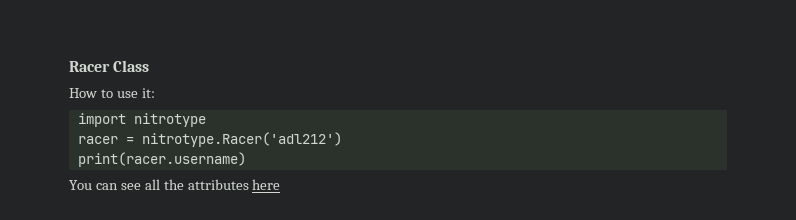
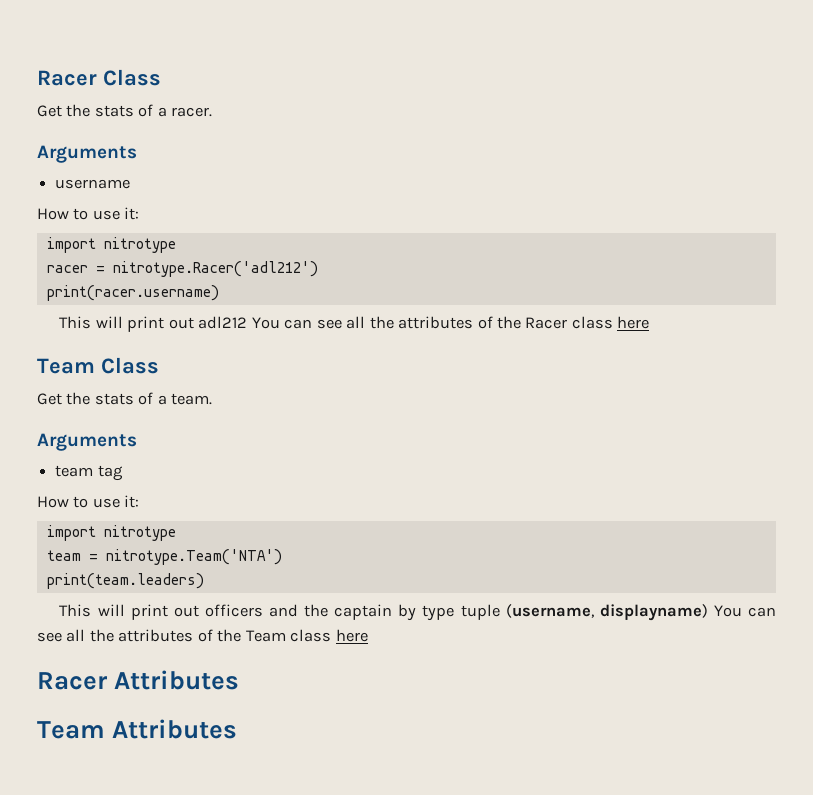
(150, 66) none -> [37,104,213,117] [37,145,137,163] [55,179,131,189] // Get the stats of a racer. // Arguments // username
[69,179,281,190] You can see all the attributes here -> [59,316,650,332] [37,357,159,374] [37,392,213,405] [37,433,137,451] [55,465,123,481] [37,495,140,508] [46,525,176,541] [46,549,282,565] [46,573,204,589] [59,604,776,621] [37,629,368,642] [37,670,240,690] [37,719,238,739] This will print out adl212 You can see all the attributes of the Racer class here // Team Class // Get the stats of a team. // Arguments // team tag // How to use it: // import nitrotype // team = nitrotype.Team('NTA') // print(team.leaders) // This will print out officers and the captain by type tuple (username, displayname) You can see all the attributes of the Team class here // Racer Attributes // Team Attributes

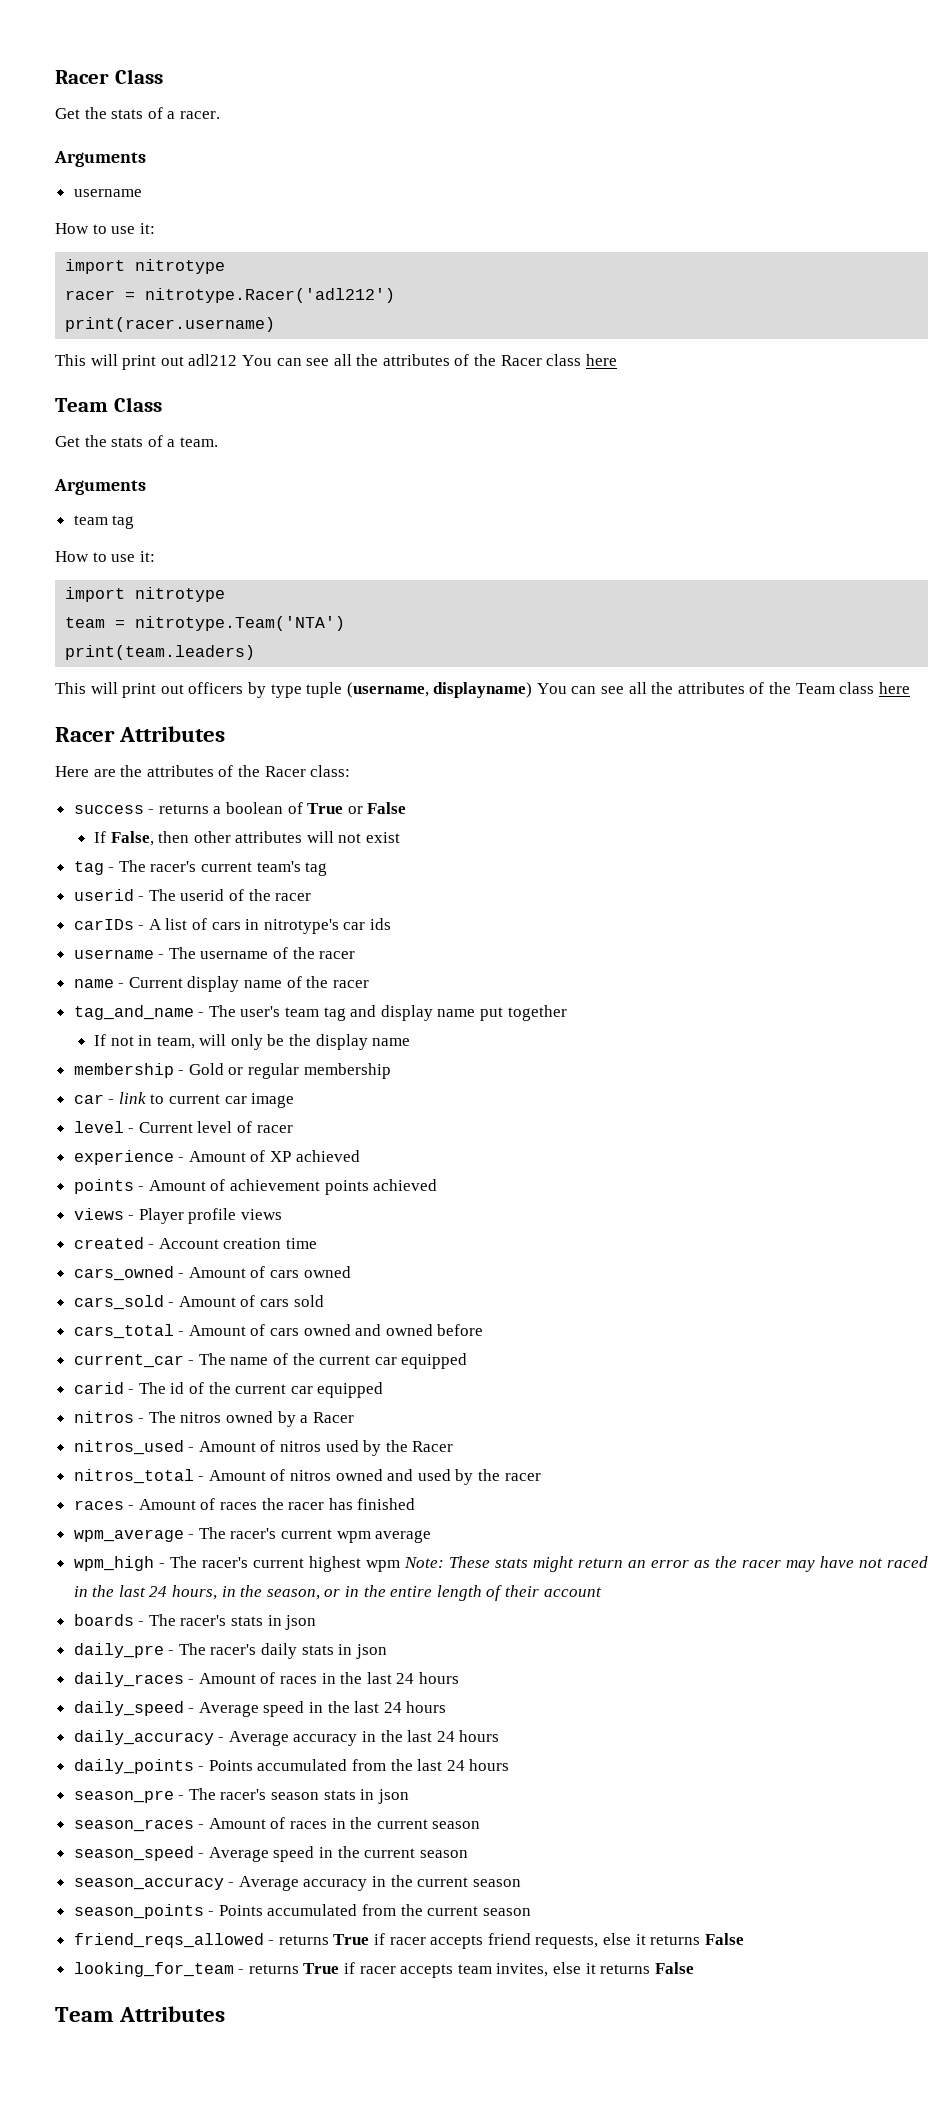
[269,604,393,620] and the captain -> (244, 688) none
(240, 680) none -> [55,765,351,777] [73,802,407,814] [93,831,401,846] [73,860,328,876] [73,889,312,901] [73,918,392,934] [73,947,356,959] [73,976,369,992] [73,1005,567,1021] [93,1034,411,1050] [73,1063,391,1079] [73,1092,295,1108] [73,1121,293,1133] [73,1150,360,1165] [73,1179,438,1195] [73,1208,283,1224] [73,1237,318,1249] [73,1266,351,1281] [73,1295,324,1310] [73,1324,484,1339] [73,1353,468,1369] [73,1382,384,1398] [73,1411,354,1427] [73,1440,454,1456] [73,1469,541,1485] [73,1498,416,1510] [73,1527,432,1543] [73,1556,928,1572] [73,1585,602,1601] [73,1614,317,1630] [73,1643,387,1659] [73,1672,460,1687] [73,1701,447,1717] [73,1730,500,1746] [73,1759,510,1774] [73,1788,409,1804] [73,1817,481,1832] [73,1846,468,1862] [73,1875,521,1891] [73,1904,531,1919] [73,1933,744,1949] [73,1962,694,1978] // Here are the attributes of the Racer class: // success - returns a boolean of True or False // If False, then other attributes will not exist // tag - The racer's current team's tag // userid - The userid of the racer // carIDs - A list of cars in nitrotype's car ids // username - The username of the racer // name - Current display name of the racer // tag_and_name - The user's team tag and display name put together // If not in team, will only be the display name // membership - Gold or regular membership // car - link to current car image // level - Current level of racer // experience - Amount of XP achieved // points - Amount of achievement points achieved // views - Player profile views // created - Account creation time // cars_owned - Amount of cars owned // cars_sold - Amount of cars sold // cars_total - Amount of cars owned and owned before // current_car - The name of the current car equipped // carid - The id of the current car equipped // nitros - The nitros owned by a Racer // nitros_used - Amount of nitros used by the Racer // nitros_total - Amount of nitros owned and used by the racer // races - Amount of races the racer has finished // wpm_average - The racer's current wpm average // wpm_high - The racer's current highest wpm Note: These stats might return an error as the racer may have not raced in the last 24 hours, in the season, or in the entire length of their account // boards - The racer's stats in json // daily_pre - The racer's daily stats in json // daily_races - Amount of races in the last 24 hours // daily_speed - Average speed in the last 24 hours // daily_accuracy - Average accuracy in the last 24 hours // daily_points - Points accumulated from the last 24 hours // season_pre - The racer's season stats in json // season_races - Amount of races in the current season // season_speed - Average speed in the current season // season_accuracy - Average accuracy in the current season // season_points - Points accumulated from the current season // friend_reqs_allowed - returns True if racer accepts friend requests, else it returns False // looking_for_team - returns True if racer accepts team invites, else it returns False

